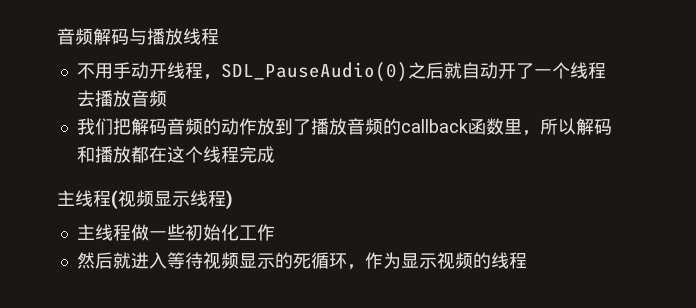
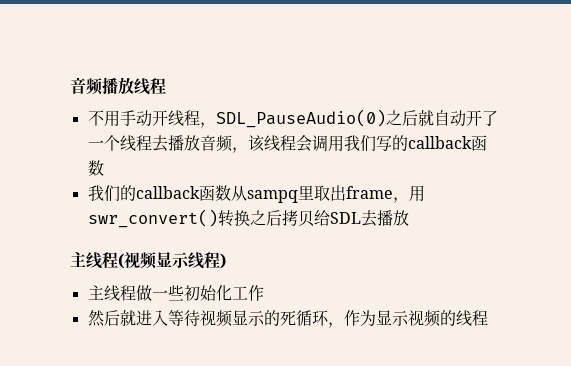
[57,28,147,45] 音频解码与 -> [70,77,103,95] 音频
[76,118,612,136] [76,146,275,163] // 我们把解码音频的动作放到了播放音频的callback函数里，所以解码和播放都在这个线程完成 -> [231,135,487,153] [87,160,104,176] [87,185,425,203] [87,209,409,228] ，该线程会调用我们写的callback函数 // 我们的callback函数从sampq里取出frame，用swr_convert()转换之后拷贝给SDL去播放

